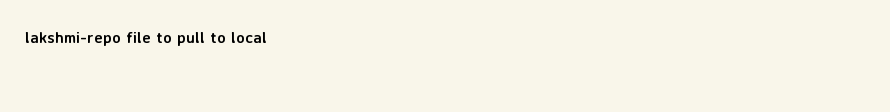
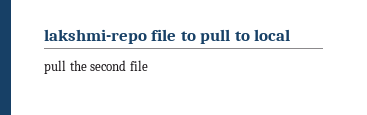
(267, 37) none -> [44,60,148,74] // pull the second file

